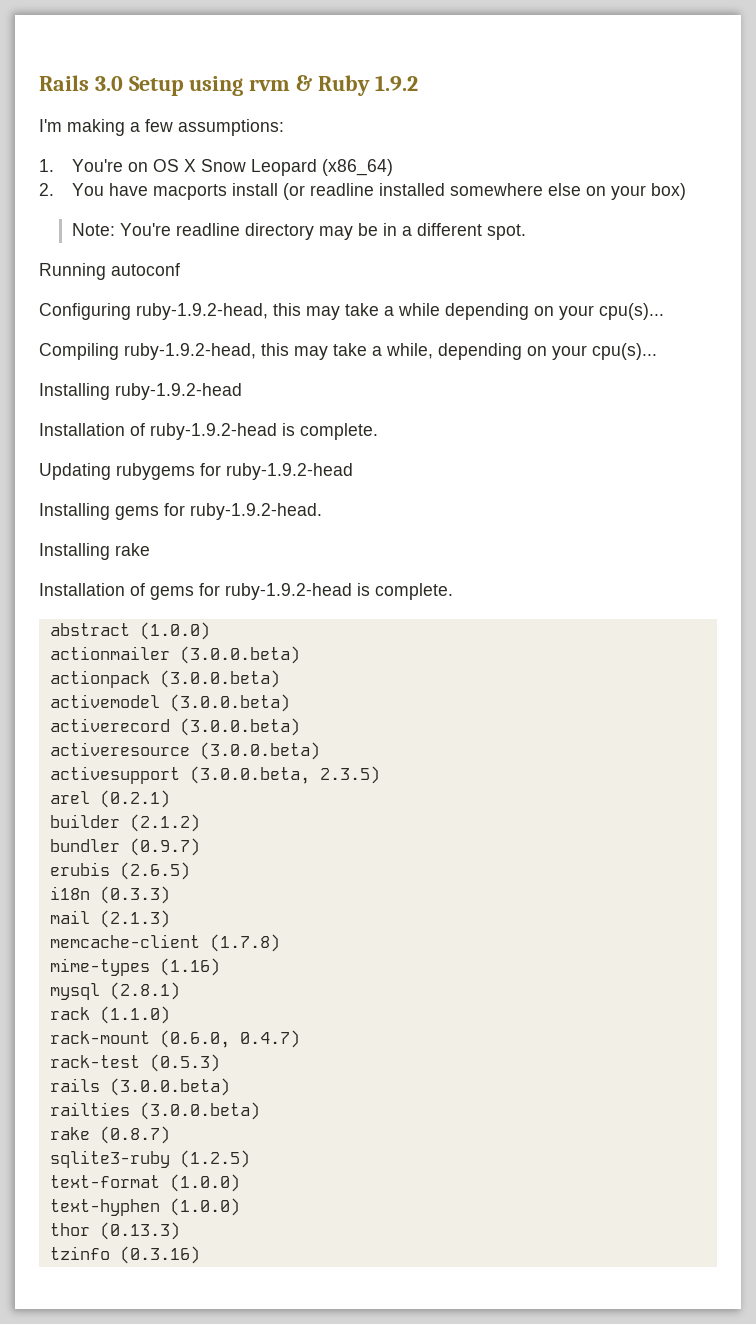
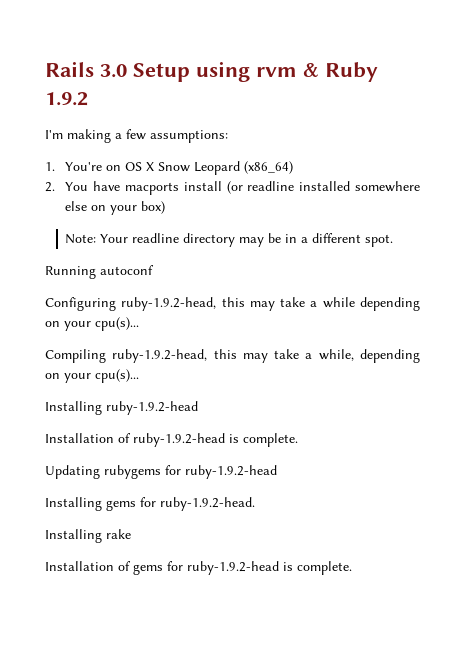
[119,223,171,236] You're -> [100,234,129,243] Your
[49,622,210,640] [49,646,300,664] [49,670,280,688] [49,694,290,712] [49,718,300,736] [49,742,320,760] [49,766,380,784] [49,790,170,808] [49,814,200,832] [49,838,200,856] [49,862,190,880] [49,886,170,904] [49,910,170,928] [49,934,280,952] [49,958,220,976] [49,982,180,1000] [49,1006,170,1024] [49,1030,300,1048] [49,1054,220,1072] [49,1078,230,1096] [49,1102,260,1120] [49,1126,170,1144] [49,1150,250,1168] [49,1174,240,1192] [49,1198,240,1216] [49,1222,180,1240] [49,1246,200,1264] // abstract (1.0.0) // actionmailer (3.0.0.beta) // actionpack (3.0.0.beta) // activemodel (3.0.0.beta) // activerecord (3.0.0.beta) // activeresource (3.0.0.beta) // activesupport (3.0.0.beta, 2.3.5) // arel (0.2.1) // builder (2.1.2) // bundler (0.9.7) // erubis (2.6.5) // i18n (0.3.3) // mail (2.1.3) // memcache-client (1.7.8) // mime-types (1.16) // mysql (2.8.1) // rack (1.1.0) // rack-mount (0.6.0, 0.4.7) // rack-test (0.5.3) // rails (3.0.0.beta) // railties (3.0.0.beta) // rake (0.8.7) // sqlite3-ruby (1.2.5) // text-format (1.0.0) // text-hyphen (1.0.0) // thor (0.13.3) // tzinfo (0.3.16) -> (352, 568) none

